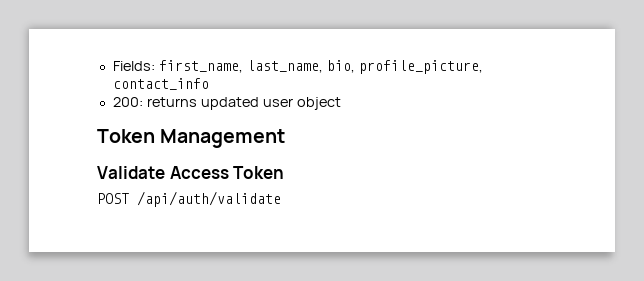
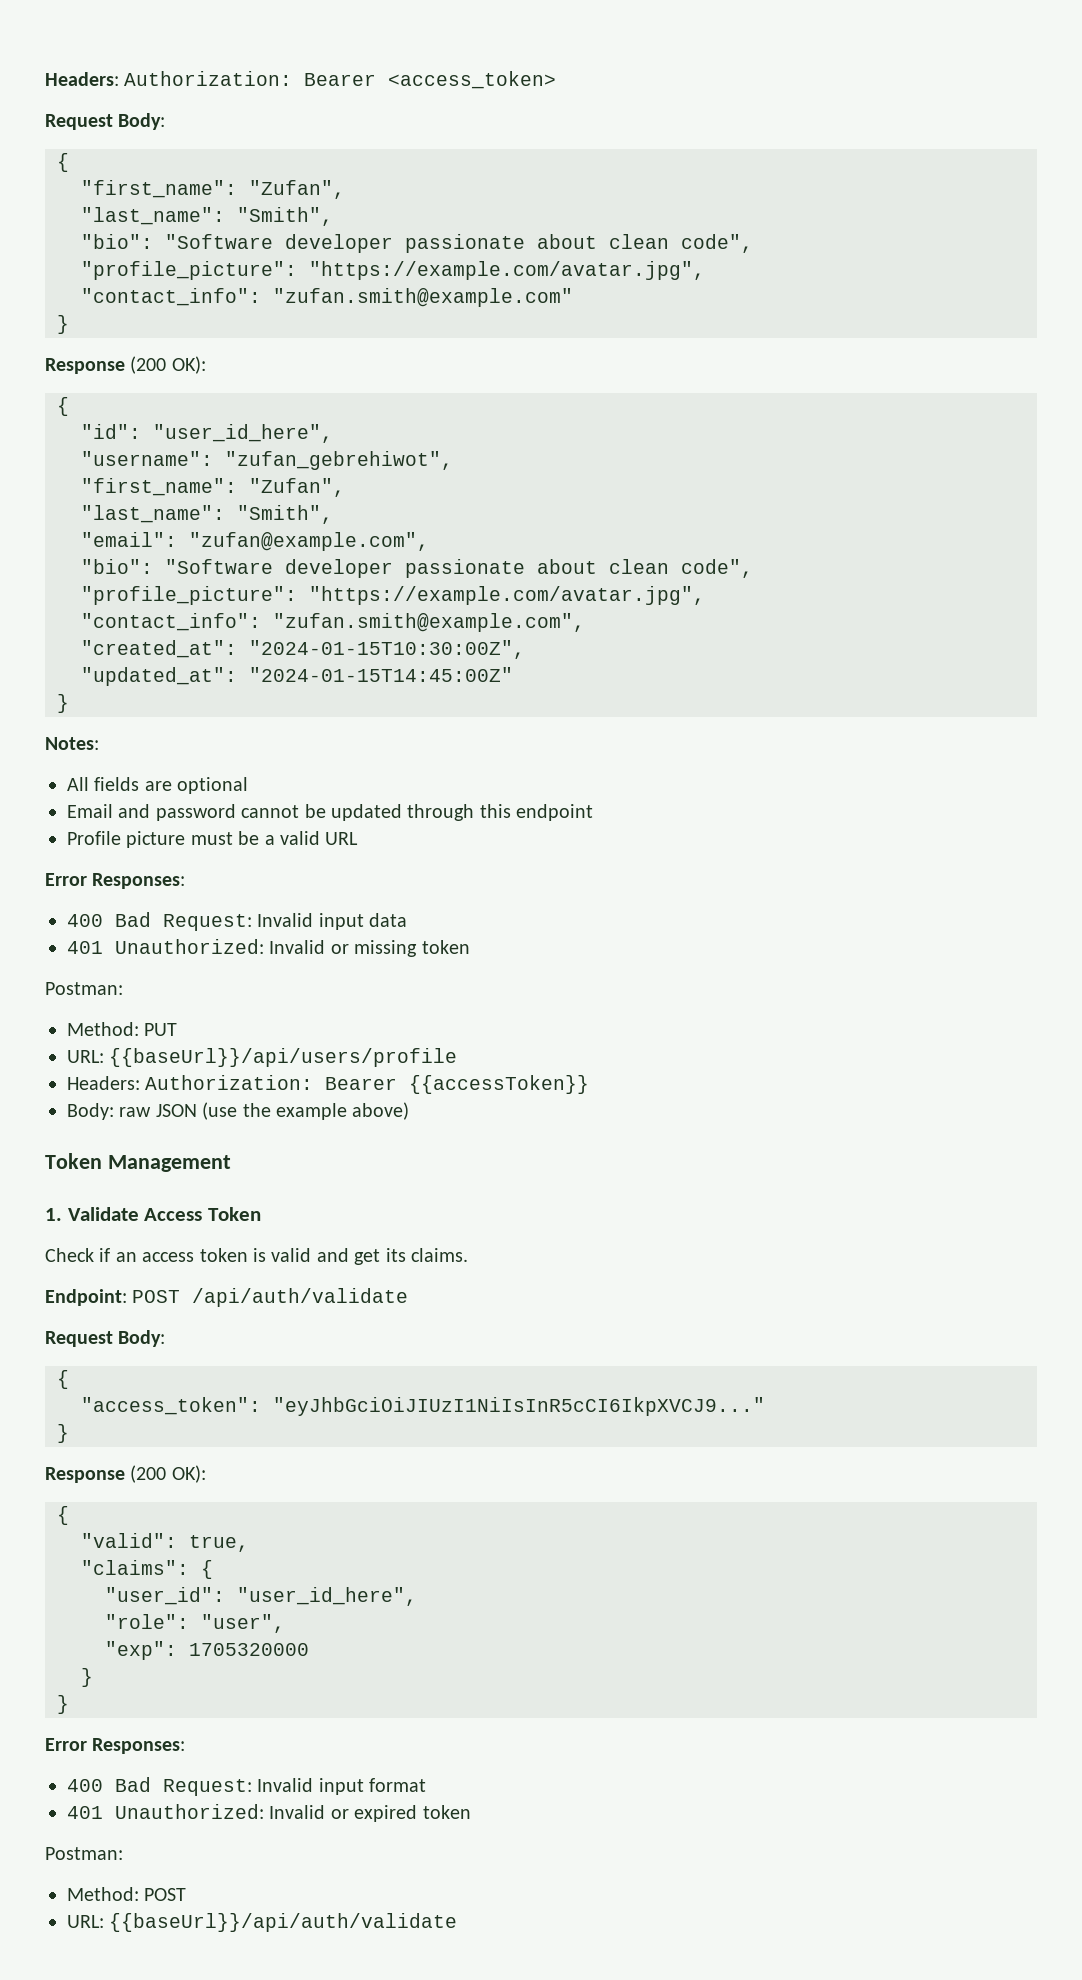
[112,60,483,74] [112,78,209,90] [112,97,341,110] Fields: first_name, last_name, bio, profile_picture, contact_info // 200: returns updated user object -> [45,71,557,89] [45,113,166,130] [57,153,69,172] [81,180,345,199] [81,207,333,226] [81,234,753,253] [81,261,705,280] [81,288,573,307] [57,315,69,334] [45,356,206,374] [57,397,69,416] [81,424,333,443] [81,451,453,470] [81,478,345,497] [81,505,333,524] [81,532,429,551] [81,559,753,578] [81,586,705,605] [81,613,585,632] [81,640,525,659] [81,667,513,686] [57,694,69,713] [45,737,99,750] [67,777,249,794] [67,804,594,821] [67,831,359,848] [45,873,186,889] [67,912,408,931] [67,939,470,957] [45,982,123,995] [67,1022,178,1036] [67,1048,458,1067] [67,1075,590,1094] [67,1102,410,1120] Headers: Authorization: Bearer <access_token> // Request Body: // { // "first_name": "Zufan", // "last_name": "Smith", // "bio": "Software developer passionate about clean code", // "profile_picture": "https://example.com/avatar.jpg", // "contact_info": "zufan.smith@example.com" // } // Response (200 OK): // { // "id": "user_id_here", // "username": "zufan_gebrehiwot", // "first_name": "Zufan", // "last_name": "Smith", // "email": "zufan@example.com", // "bio": "Software developer passionate about clean code", // "profile_picture": "https://example.com/avatar.jpg", // "contact_info": "zufan.smith@example.com", // "created_at": "2024-01-15T10:30:00Z", // "updated_at": "2024-01-15T14:45:00Z" // } // Notes: // All fields are optional // Email and password cannot be updated through this endpoint // Profile picture must be a valid URL // Error Responses: // 400 Bad Request: Invalid input data // 401 Unauthorized: Invalid or missing token // Postman: // Method: PUT // URL: {{baseUrl}}/api/users/profile // Headers: Authorization: Bearer {{accessToken}} // Body: raw JSON (use the example above)
(286, 138) none -> [45,1208,62,1221] 1.
[97,191,281,207] POST /api/auth/validate -> [45,1248,468,1265] [45,1288,409,1307] [45,1330,166,1347] [57,1370,69,1389] [81,1397,765,1416] [57,1424,69,1443] [45,1465,206,1483] [57,1506,69,1525] [81,1533,249,1552] [81,1560,213,1579] [105,1587,417,1606] [105,1614,285,1633] [105,1641,309,1660] [81,1668,93,1687] [57,1695,69,1714] [45,1738,186,1754] [67,1777,427,1796] [67,1804,471,1822] [45,1847,123,1860] [67,1887,187,1901] [67,1913,458,1932] Check if an access token is valid and get its claims. // Endpoint: POST /api/auth/validate // Request Body: // { // "access_token": "eyJhbGciOiJIUzI1NiIsInR5cCI6IkpXVCJ9..." // } // Response (200 OK): // { // "valid": true, // "claims": { // "user_id": "user_id_here", // "role": "user", // "exp": 1705320000 // } // } // Error Responses: // 400 Bad Request: Invalid input format // 401 Unauthorized: Invalid or expired token // Postman: // Method: POST // URL: {{baseUrl}}/api/auth/validate

